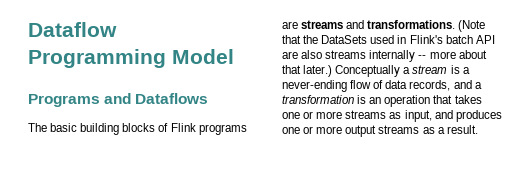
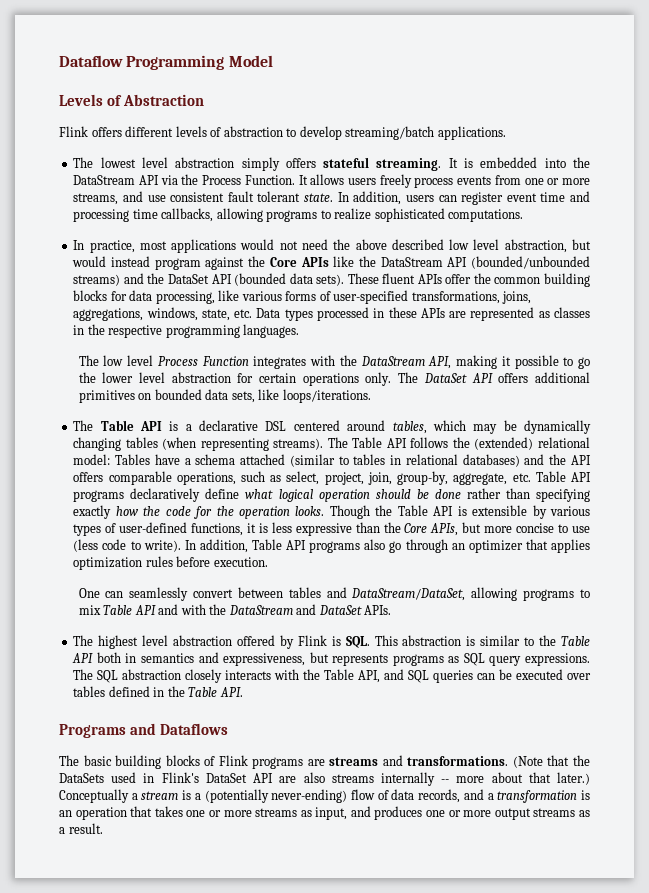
(234, 56) none -> [59,94,204,106] [59,126,506,140] [73,157,590,171] [73,174,591,188] [73,191,590,205] [73,208,524,222] [73,239,592,253] [72,256,590,270] [73,273,591,287] [73,290,532,304] [73,307,591,321] [73,324,300,338] [78,355,591,369] [78,372,590,386] [78,389,371,403] [73,420,592,434] [73,437,590,451] [73,454,592,467] [73,471,592,485] [73,488,590,502] [73,505,590,519] [73,522,590,536] [73,539,591,553] [73,556,268,570] [78,587,590,601] [78,604,392,615] [73,635,591,649] [72,652,590,666] [73,669,592,683] [73,686,243,697] // Levels of Abstraction // Flink offers different levels of abstraction to develop streaming/batch applications. // The lowest level abstraction simply offers stateful streaming. It is embedded into the DataStream API via the Process Function. It allows users freely process events from one or more streams, and use consistent fault tolerant state. In addition, users can register event time and processing time callbacks, allowing programs to realize sophisticated computations. // In practice, most applications would not need the above described low level abstraction, but would instead program against the Core APIs like the DataStream API (bounded/unbounded streams) and the DataSet API (bounded data sets). These fluent APIs offer the common building blocks for data processing, like various forms of user-specified transformations, joins, aggregations, windows, state, etc. Data types processed in these APIs are represented as classes in the respective programming languages. // The low level Process Function integrates with the DataStream API, making it possible to go the lower level abstraction for certain operations only. The DataSet API offers additional primitives on bounded data sets, like loops/iterations. // The Table API is a declarative DSL centered around tables, which may be dynamically changing tables (when representing streams). The Table API follows the (extended) relational model: Tables have a schema attached (similar to tables in relational databases) and the API offers comparable operations, such as select, project, join, group-by, aggregate, etc. Table API programs declaratively define what logical operation should be done rather than specifying exactly how the code for the operation looks. Though the Table API is extensible by various types of user-defined functions, it is less expressive than the Core APIs, but more concise to use (less code to write). In addition, Table API programs also go through an optimizer that applies optimization rules before execution. // One can seamlessly convert between tables and DataStream/DataSet, allowing programs to mix Table API and with the DataStream and DataSet APIs. // The highest level abstraction offered by Flink is SQL. This abstraction is similar to the Table API both in semantics and expressiveness, but represents programs as SQL query expressions. The SQL abstraction closely interacts with the Table API, and SQL queries can be executed over tables defined in the Table API.
[445,35,473,44] batch -> [205,773,247,783] DataSet
[282,80,347,92] never-ending -> [204,789,348,803] (potentially never-ending)

